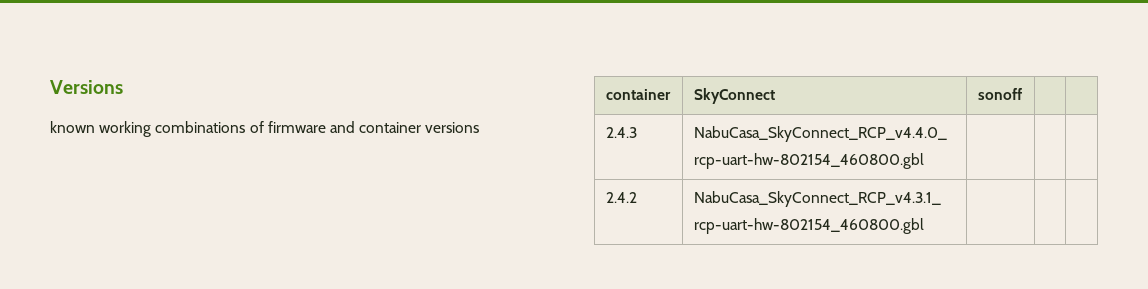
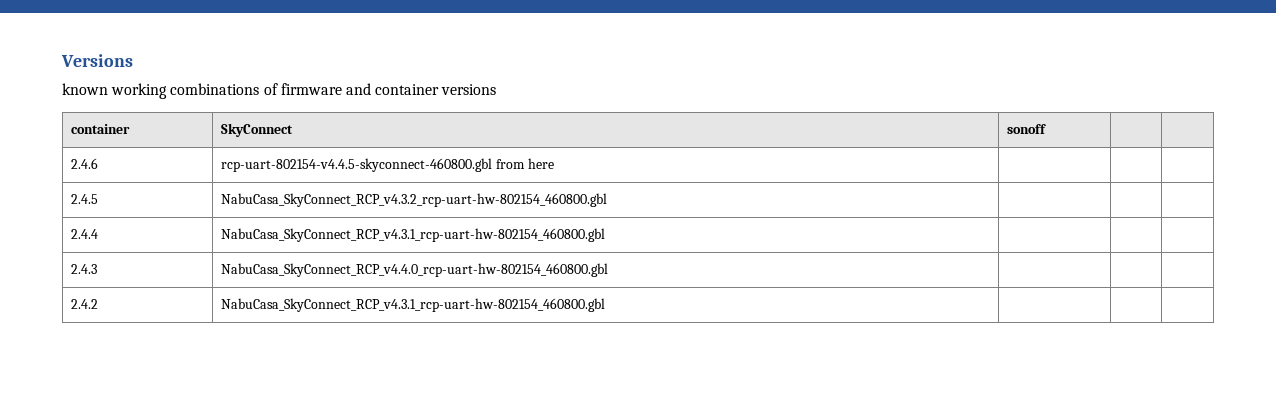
(1022, 94) none -> [71,158,99,169] [221,158,554,172] [71,194,99,204] [221,193,608,207] [71,229,99,239] [221,228,606,242] // 2.4.6 | rcp-uart-802154-v4.4.5-skyconnect-460800.gbl from here | | | // 2.4.5 | NabuCasa_SkyConnect_RCP_v4.3.2_rcp-uart-hw-802154_460800.gbl | | | // 2.4.4 | NabuCasa_SkyConnect_RCP_v4.3.1_rcp-uart-hw-802154_460800.gbl | | |

